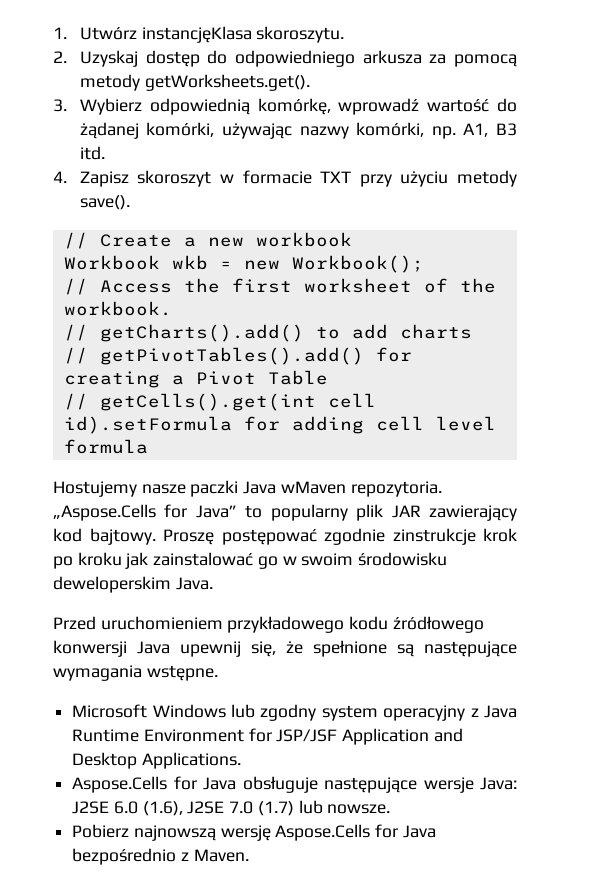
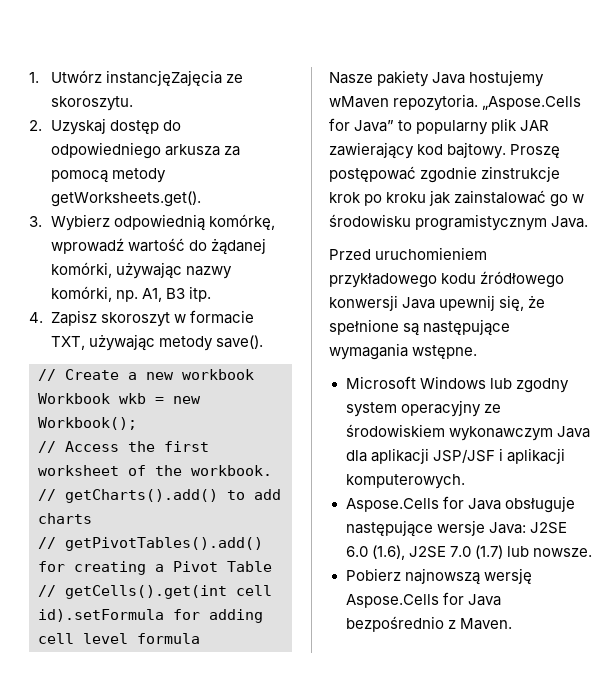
[141,26,252,43] instancjęKlasa -> [106,70,244,86] instancjęZajęcia ze
[79,146,105,160] itd. -> [189,286,212,302] itp.
[320,171,449,187] TXT przy użyciu -> [51,334,156,351] TXT, używając
[53,480,277,497] Hostujemy nasze paczki Java -> [329,70,545,87] Nasze pakiety Java hostujemy
[301,552,448,566] [53,576,171,593] swoim środowisku deweloperskim -> [329,214,548,231] środowisku programistycznym
[470,705,518,718] [72,728,463,745] [72,752,241,769] z Java Runtime Environment for JSP/JSF Application and Desktop Applications. -> [483,404,501,413] [345,424,590,441] [345,448,565,464] [345,474,465,489] ze środowiskiem wykonawczym Java dla aplikacji JSP/JSF i aplikacji komputerowych.

